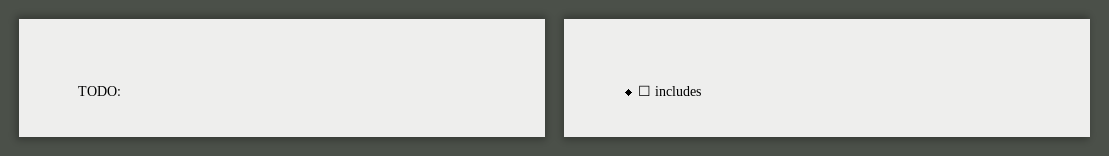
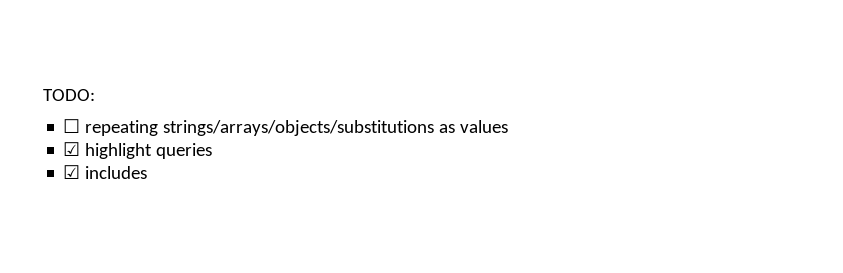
(652, 90) none -> [85,120,509,136] [63,142,213,159] [63,165,81,179] repeating strings/arrays/objects/substitutions as values // ☑ highlight queries // ☑

